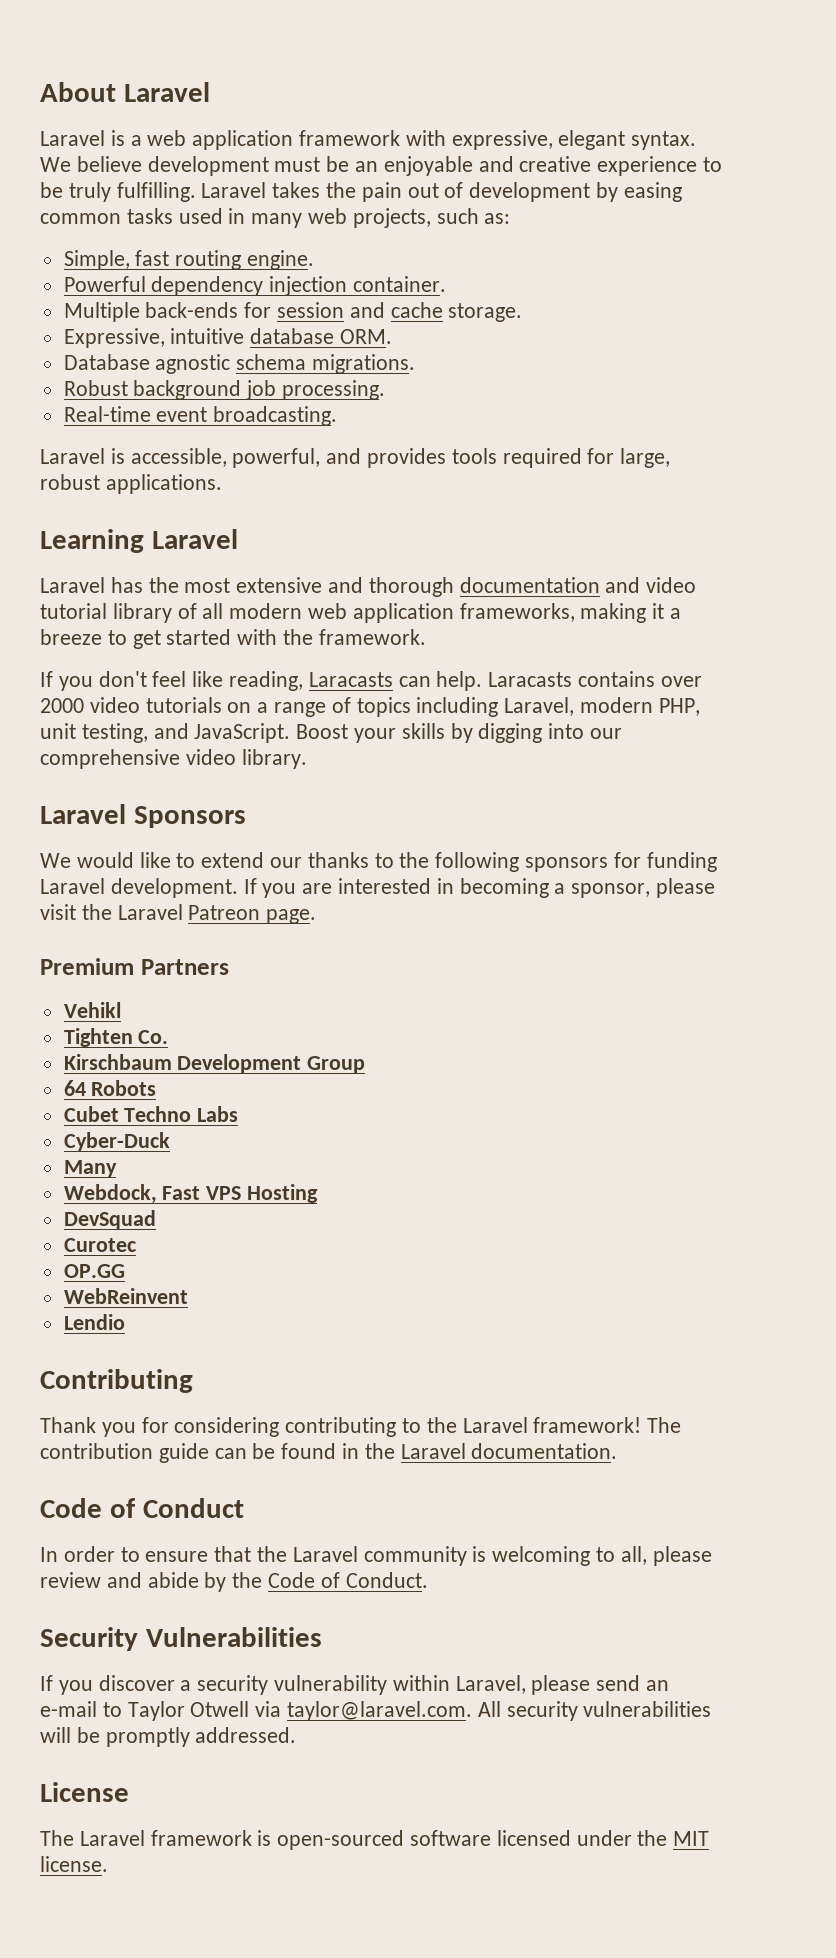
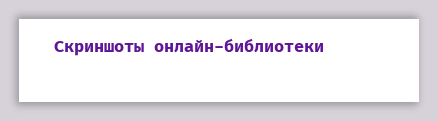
[40,82,210,102] [40,130,697,150] [40,156,723,176] [40,182,682,202] [40,208,511,228] [63,250,315,270] [63,276,447,296] [63,302,523,322] [63,328,393,348] [63,354,416,374] [63,380,386,400] [63,406,338,426] [40,448,671,468] [40,474,222,494] [40,529,238,553] [40,577,697,597] [40,603,682,623] [40,629,426,649] [40,671,702,691] [40,697,700,717] [40,723,623,743] [40,749,307,769] [40,804,246,828] [40,852,717,872] [40,878,716,898] [40,904,317,924] [40,958,229,975] [63,1002,121,1018] [63,1028,169,1047] [63,1054,366,1073] [63,1080,157,1096] [63,1106,239,1122] [63,1132,170,1151] [63,1160,117,1177] [63,1184,319,1204] [63,1210,156,1229] [63,1238,136,1252] [63,1264,125,1278] [63,1288,188,1304] [63,1314,125,1330] [40,1369,193,1393] [40,1417,682,1437] [40,1443,618,1463] [40,1498,244,1518] [40,1546,712,1566] [40,1572,428,1592] [40,1627,322,1651] [40,1675,670,1695] [40,1701,712,1721] [40,1727,297,1747] [40,1782,129,1802] [40,1830,710,1850] [40,1856,108,1872] About Laravel // Laravel is a web application framework with expressive, elegant syntax. We believe development must be an enjoyable and creative experience to be truly fulfilling. Laravel takes the pain out of development by easing common tasks used in many web projects, such as: // Simple, fast routing engine. // Powerful dependency injection container. // Multiple back-ends for session and cache storage. // Expressive, intuitive database ORM. // Database agnostic schema migrations. // Robust background job processing. // Real-time event broadcasting. // Laravel is accessible, powerful, and provides tools required for large, robust applications. // Learning Laravel // Laravel has the most extensive and thorough documentation and video tutorial library of all modern web application frameworks, making it a breeze to get started with the framework. // If you don't feel like reading, Laracasts can help. Laracasts contains over 2000 video tutorials on a range of topics including Laravel, modern PHP, unit testing, and JavaScript. Boost your skills by digging into our comprehensive video library. // Laravel Sponsors // We would like to extend our thanks to the following sponsors for funding Laravel development. If you are interested in becoming a sponsor, please visit the Laravel Patreon page. // Premium Partners // Vehikl // Tighten Co. // Kirschbaum Development Group // 64 Robots // Cubet Techno Labs // Cyber-Duck // Many // Webdock, Fast VPS Hosting // DevSquad // Curotec // OP.GG // WebReinvent // Lendio // Contributing // Thank you for considering contributing to the Laravel framework! The contribution guide can be found in the Laravel documentation. // Code of Conduct // In order to ensure that the Laravel community is welcoming to all, please review and abide by the Code of Conduct. // Security Vulnerabilities // If you discover a security vulnerability within Laravel, please send an e-mail to Taylor Otwell via taylor@laravel.com. All security vulnerabilities will be promptly addressed. // License // The Laravel framework is open-sourced software licensed under the MIT license. -> [54,38,324,56] Скриншоты онлайн-библиотеки

